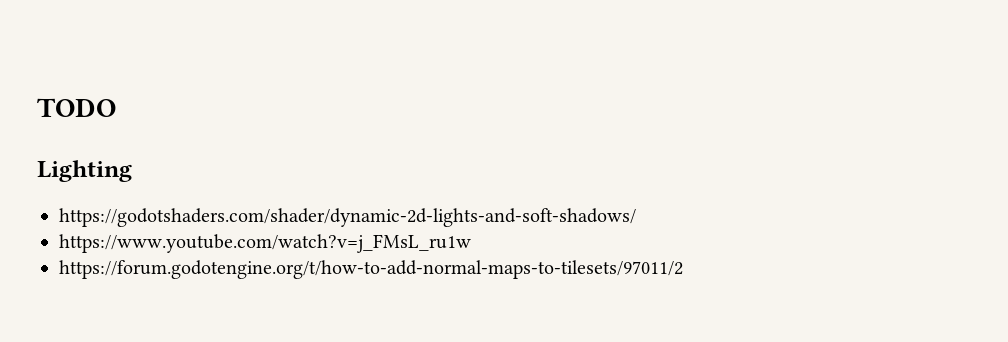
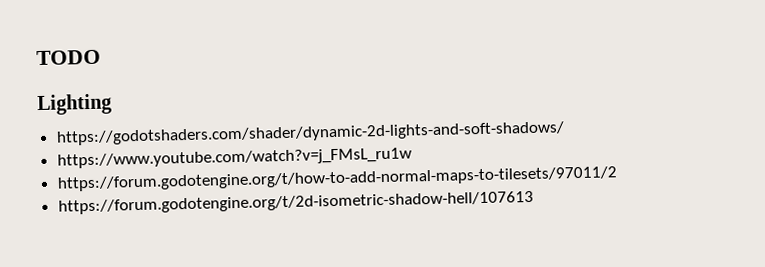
(683, 269) none -> [57,190,534,215] // https://forum.godotengine.org/t/2d-isometric-shadow-hell/107613

